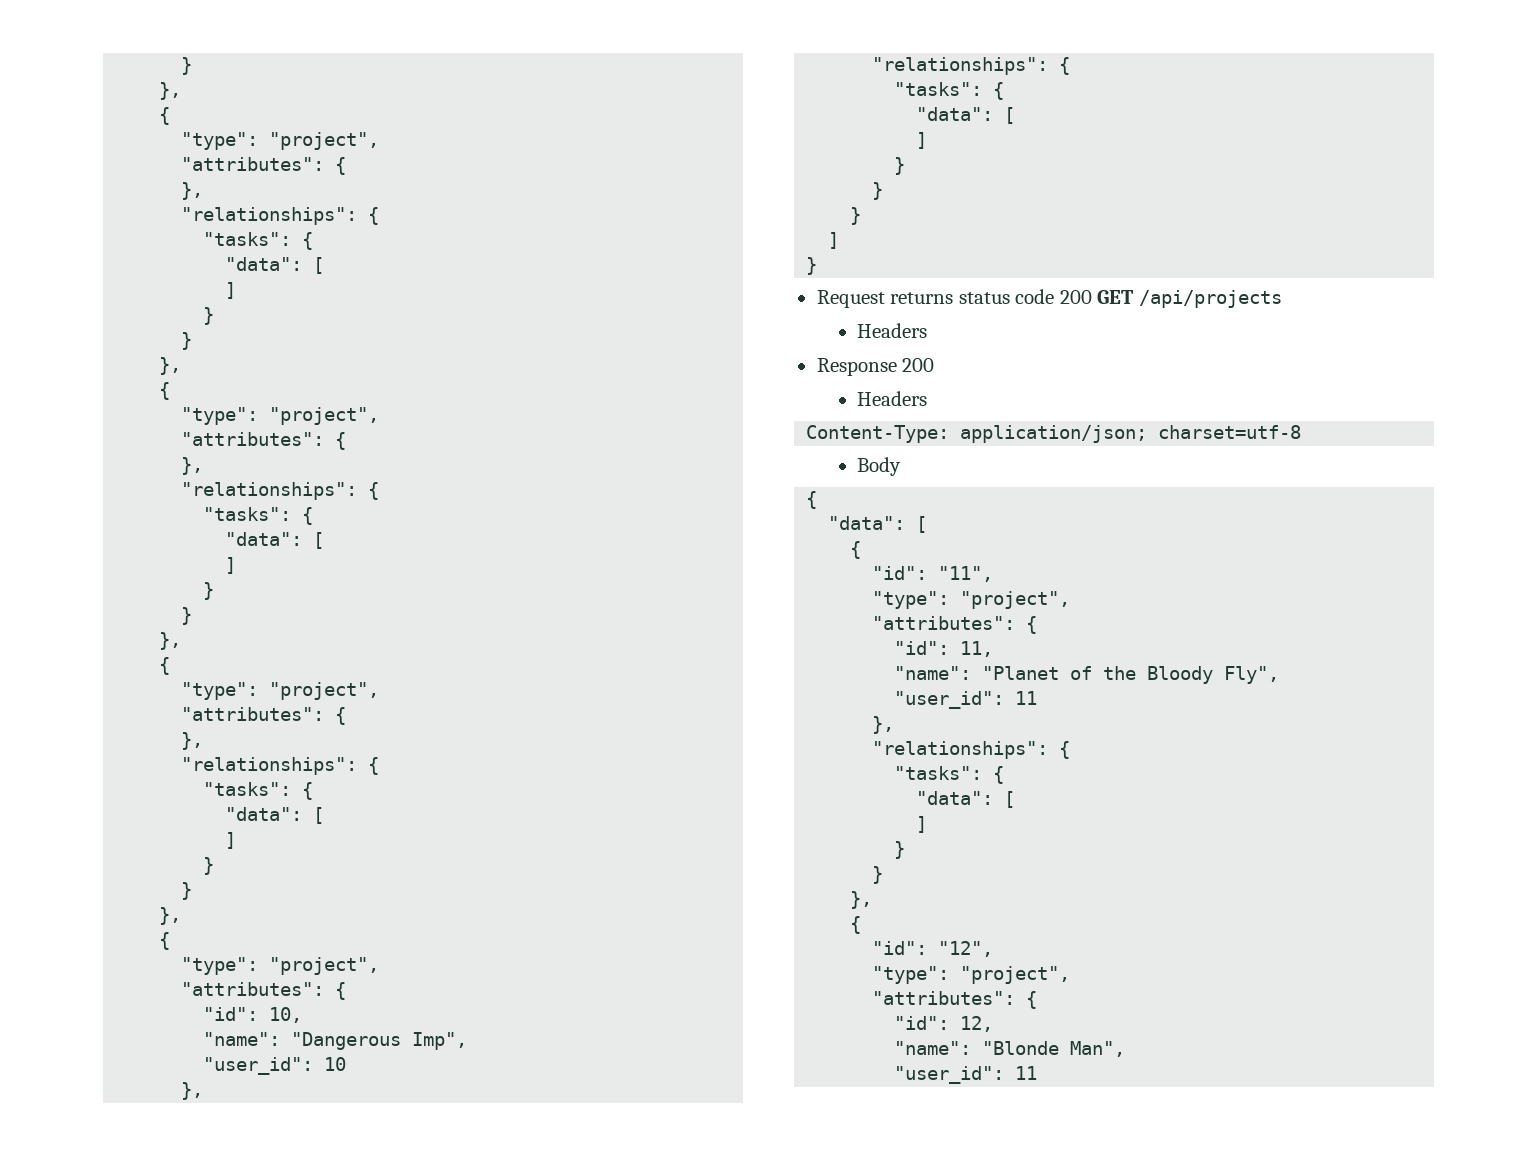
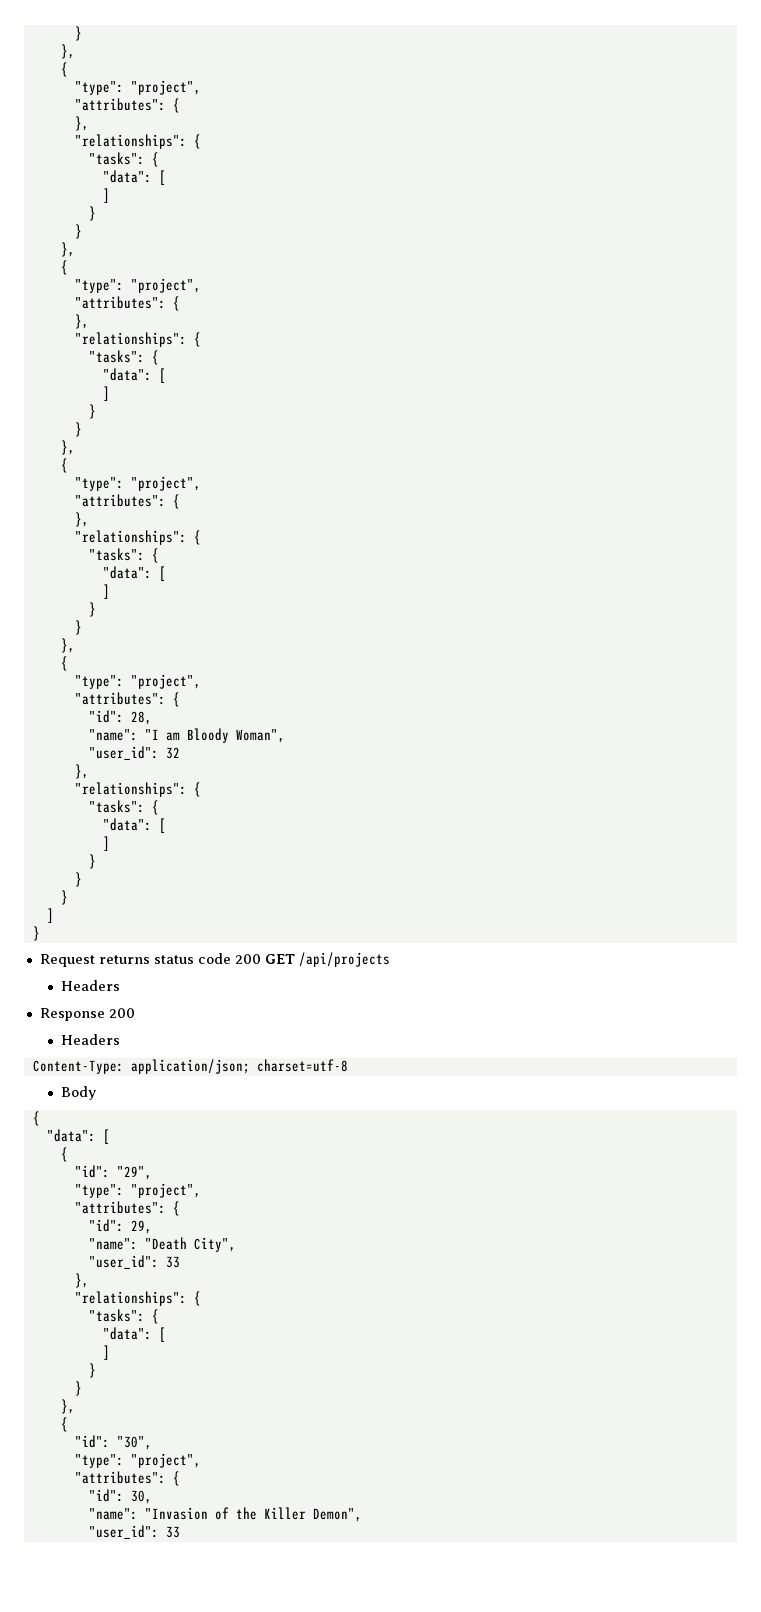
[269,1007,303,1023] [203,1032,468,1050] [203,1057,347,1075] 10, // "name": "Dangerous Imp", // "user_id": 10 -> [130,711,152,725] [88,728,285,743] [88,746,180,760] 28, // "name": "I am Bloody Woman", // "user_id": 32
[938,566,994,582] [872,591,1071,609] [872,616,1038,634] [894,641,994,657] [894,666,1280,684] [894,691,1038,709] "11", // "type": "project", // "attributes": { // "id": 11, // "name": "Planet of the Bloody Fly", // "user_id": 11 -> [116,1166,152,1180] [74,1183,201,1198] [74,1201,180,1216] [88,1219,152,1234] [88,1237,236,1252] [88,1255,180,1269] "29", // "type": "project", // "attributes": { // "id": 29, // "name": "Death City", // "user_id": 33
[938,941,994,957] [872,966,1071,984] [872,991,1038,1009] [894,1016,994,1032] [894,1041,1126,1057] [894,1066,1038,1084] "12", // "type": "project", // "attributes": { // "id": 12, // "name": "Blonde Man", // "user_id": 11 -> [116,1436,152,1450] [74,1453,201,1468] [74,1471,180,1486] [88,1489,152,1504] [88,1507,362,1522] [88,1525,180,1539] "30", // "type": "project", // "attributes": { // "id": 30, // "name": "Invasion of the Killer Demon", // "user_id": 33

